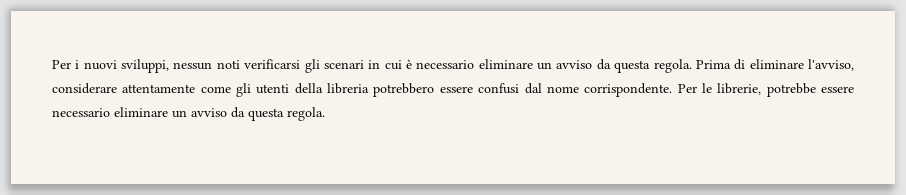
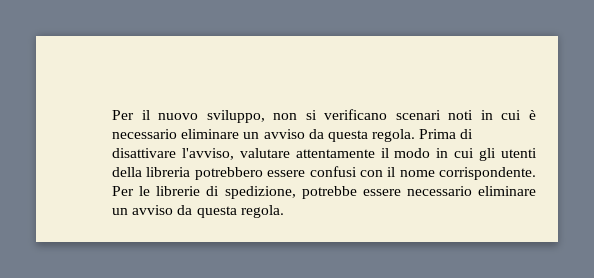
[52,59,364,73] Per i nuovi sviluppi, nessun noti verificarsi gli scenari -> [112,109,474,123] Per il nuovo sviluppo, non si verificano scenari noti
[749,59,855,71] [52,83,231,94] eliminare l'avviso, considerare attentamente come -> [112,148,475,160] disattivare l'avviso, valutare attentamente il modo in cui
[524,83,542,94] dal -> [359,167,396,177] con il
[717,83,762,95] librerie, -> [156,186,296,199] librerie di spedizione,

